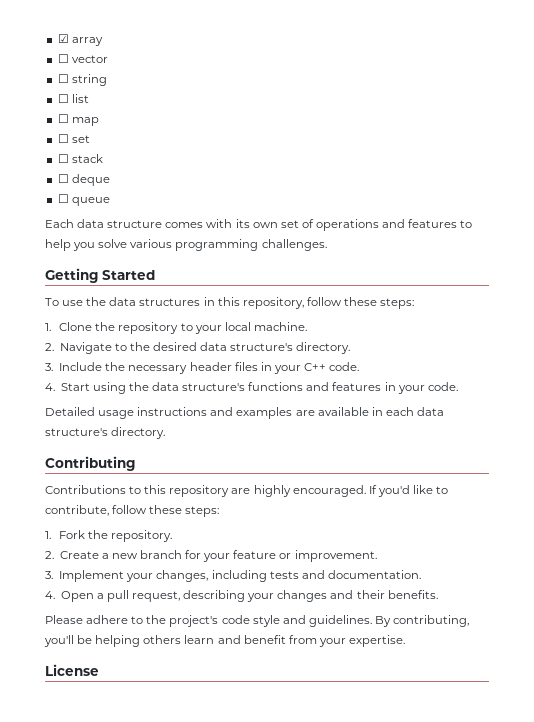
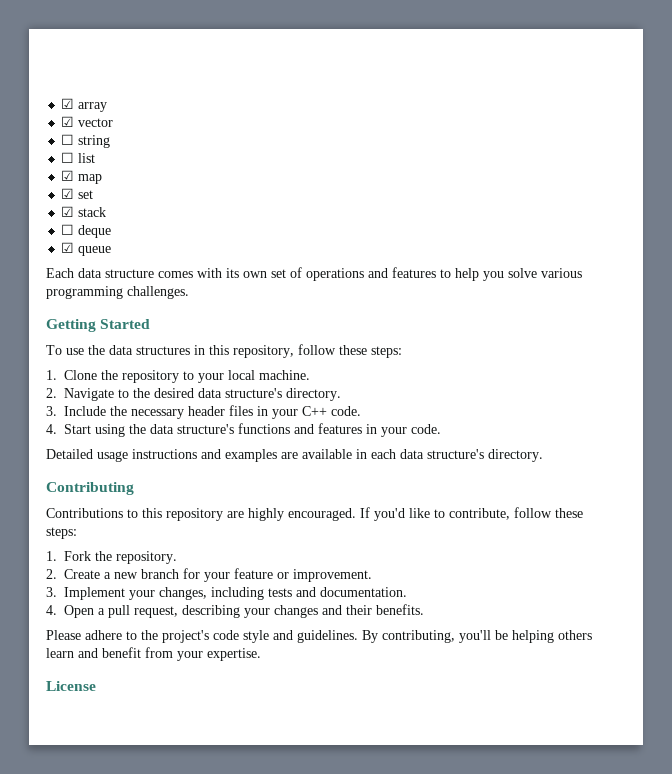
[57,54,69,63] ☐ -> [61,116,75,127] ☑
[57,114,69,123] ☐ -> [61,170,75,181] ☑
[57,134,69,143] ☐ -> [61,188,75,199] ☑
[57,154,69,163] ☐ -> [61,206,75,217] ☑
[57,194,69,203] ☐ -> [61,242,75,253] ☑

